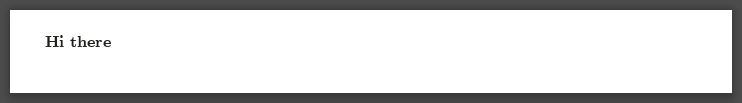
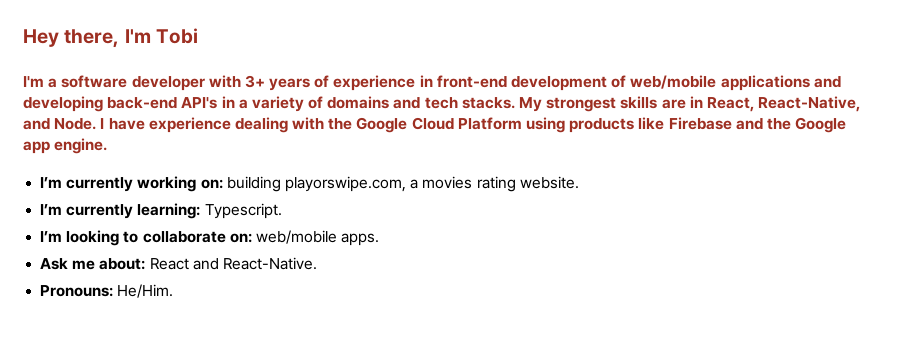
[45,35,111,47] Hi there -> [23,28,198,48] [23,75,841,91] [23,96,861,112] [23,117,847,133] [23,138,108,154] [40,176,579,192] [40,203,282,219] [40,230,380,246] [40,257,317,270] [40,284,174,298] Hey there, I'm Tobi // I'm a software developer with 3+ years of experience in front-end development of web/mobile applications and developing back-end API's in a variety of domains and tech stacks. My strongest skills are in React, React-Native, and Node. I have experience dealing with the Google Cloud Platform using products like Firebase and the Google app engine. // I’m currently working on: building playorswipe.com, a movies rating website. // I’m currently learning: Typescript. // I’m looking to collaborate on: web/mobile apps. // Ask me about: React and React-Native. // Pronouns: He/Him.

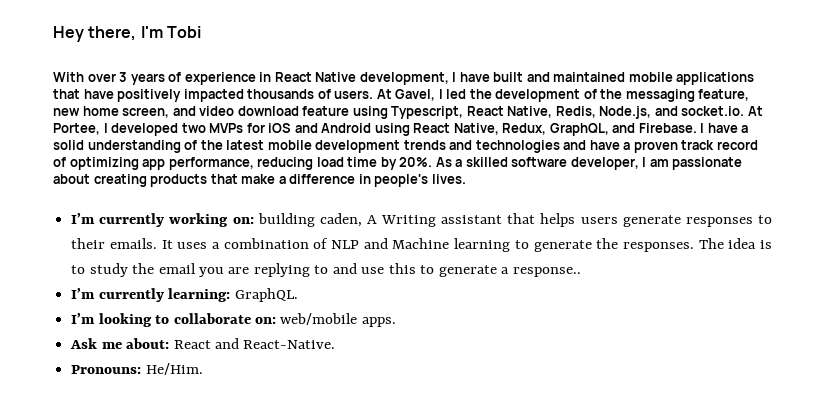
[23,75,841,91] [23,96,861,112] [23,117,847,133] [23,138,108,154] I'm a software developer with 3+ years of experience in front-end development of web/mobile applications and developing back-end API's in a variety of domains and tech stacks. My strongest skills are in React, React-Native, and Node. I have experience dealing with the Google Cloud Platform using products like Firebase and the Google app engine. -> [53,72,755,85] [53,89,750,102] [53,106,763,119] [53,123,749,136] [53,140,758,153] [53,157,743,170] [53,174,466,187] With over 3 years of experience in React Native development, I have built and maintained mobile applications that have positively impacted thousands of users. At Gavel, I led the development of the messaging feature, new home screen, and video download feature using Typescript, React Native, Redis, Node.js, and socket.io. At Portee, I developed two MVPs for iOS and Android using React Native, Redux, GraphQL, and Firebase. I have a solid understanding of the latest mobile development trends and technologies and have a proven track record of optimizing app performance, reducing load time by 20%. As a skilled software developer, I am passionate about creating products that make a difference in people's lives.
[284,176,579,192] playorswipe.com, a movies rating website. -> [319,213,773,227] [71,238,773,252] [71,263,581,277] caden, A Writing assistant that helps users generate responses to their emails. It uses a combination of NLP and Machine learning to generate the responses. The idea is to study the email you are replying to and use this to generate a response..
[204,203,282,219] Typescript. -> [234,288,298,302] GraphQL.

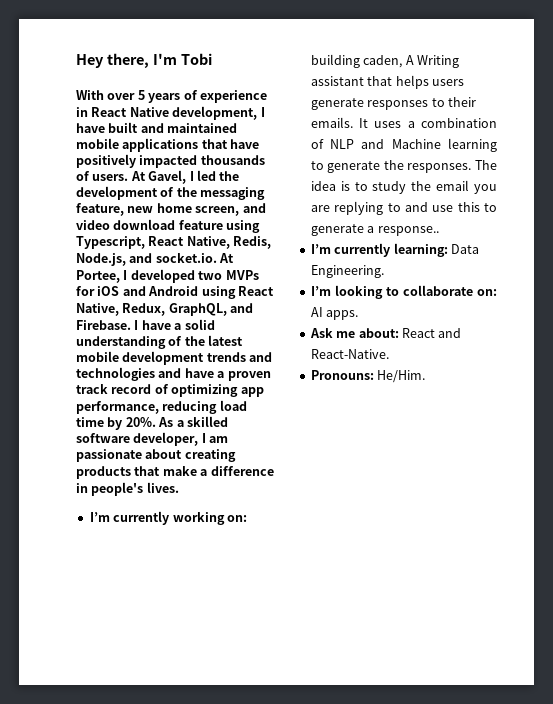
[119,72,128,82] 3 -> [137,90,145,100] 5
[234,288,298,302] GraphQL. -> [450,244,479,254] [310,265,384,278] Data Engineering.
[280,313,358,325] web/mobile -> [310,307,323,317] AI

